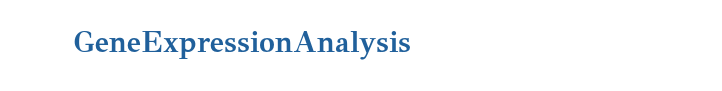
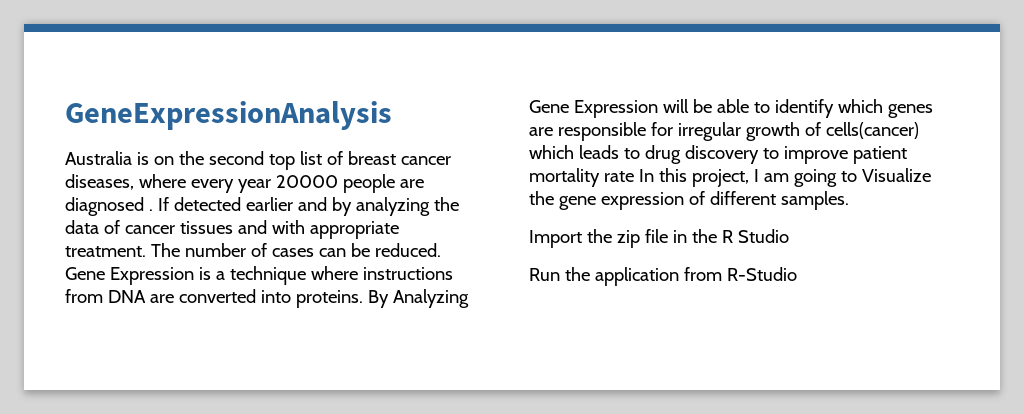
(411, 45) none -> [65,151,451,170] [65,174,424,193] [65,197,459,216] [65,220,399,239] [65,243,441,257] [65,266,453,285] [65,289,469,308] [529,99,933,118] [529,122,919,141] [529,145,907,164] [529,168,931,187] [529,191,849,210] [529,229,789,248] [529,267,797,286] // Australia is on the second top list of breast cancer diseases, where every year 20000 people are diagnosed . If detected earlier and by analyzing the data of cancer tissues and with appropriate treatment. The number of cases can be reduced. Gene Expression is a technique where instructions from DNA are converted into proteins. By Analyzing Gene Expression will be able to identify which genes are responsible for irregular growth of cells(cancer) which leads to drug discovery to improve patient mortality rate In this project, I am going to Visualize the gene expression of different samples. // Import the zip file in the R Studio // Run the application from R-Studio

